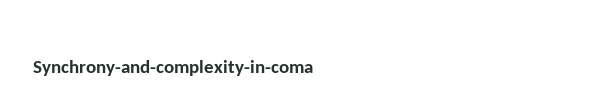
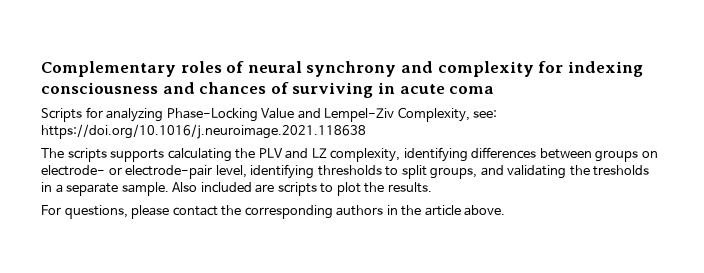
[33,60,313,76] Synchrony-and-complexity-in-coma -> [41,61,643,77] [41,82,495,98] [41,107,498,122] [41,124,366,139] [41,147,658,162] [41,164,650,179] [41,182,432,196] [41,205,506,219] Complementary roles of neural synchrony and complexity for indexing consciousness and chances of surviving in acute coma // Scripts for analyzing Phase-Locking Value and Lempel-Ziv Complexity, see: https://doi.org/10.1016/j.neuroimage.2021.118638 // The scripts supports calculating the PLV and LZ complexity, identifying differences between groups on electrode- or electrode-pair level, identifying thresholds to split groups, and validating the tresholds in a separate sample. Also included are scripts to plot the results. // For questions, please contact the corresponding authors in the article above.

